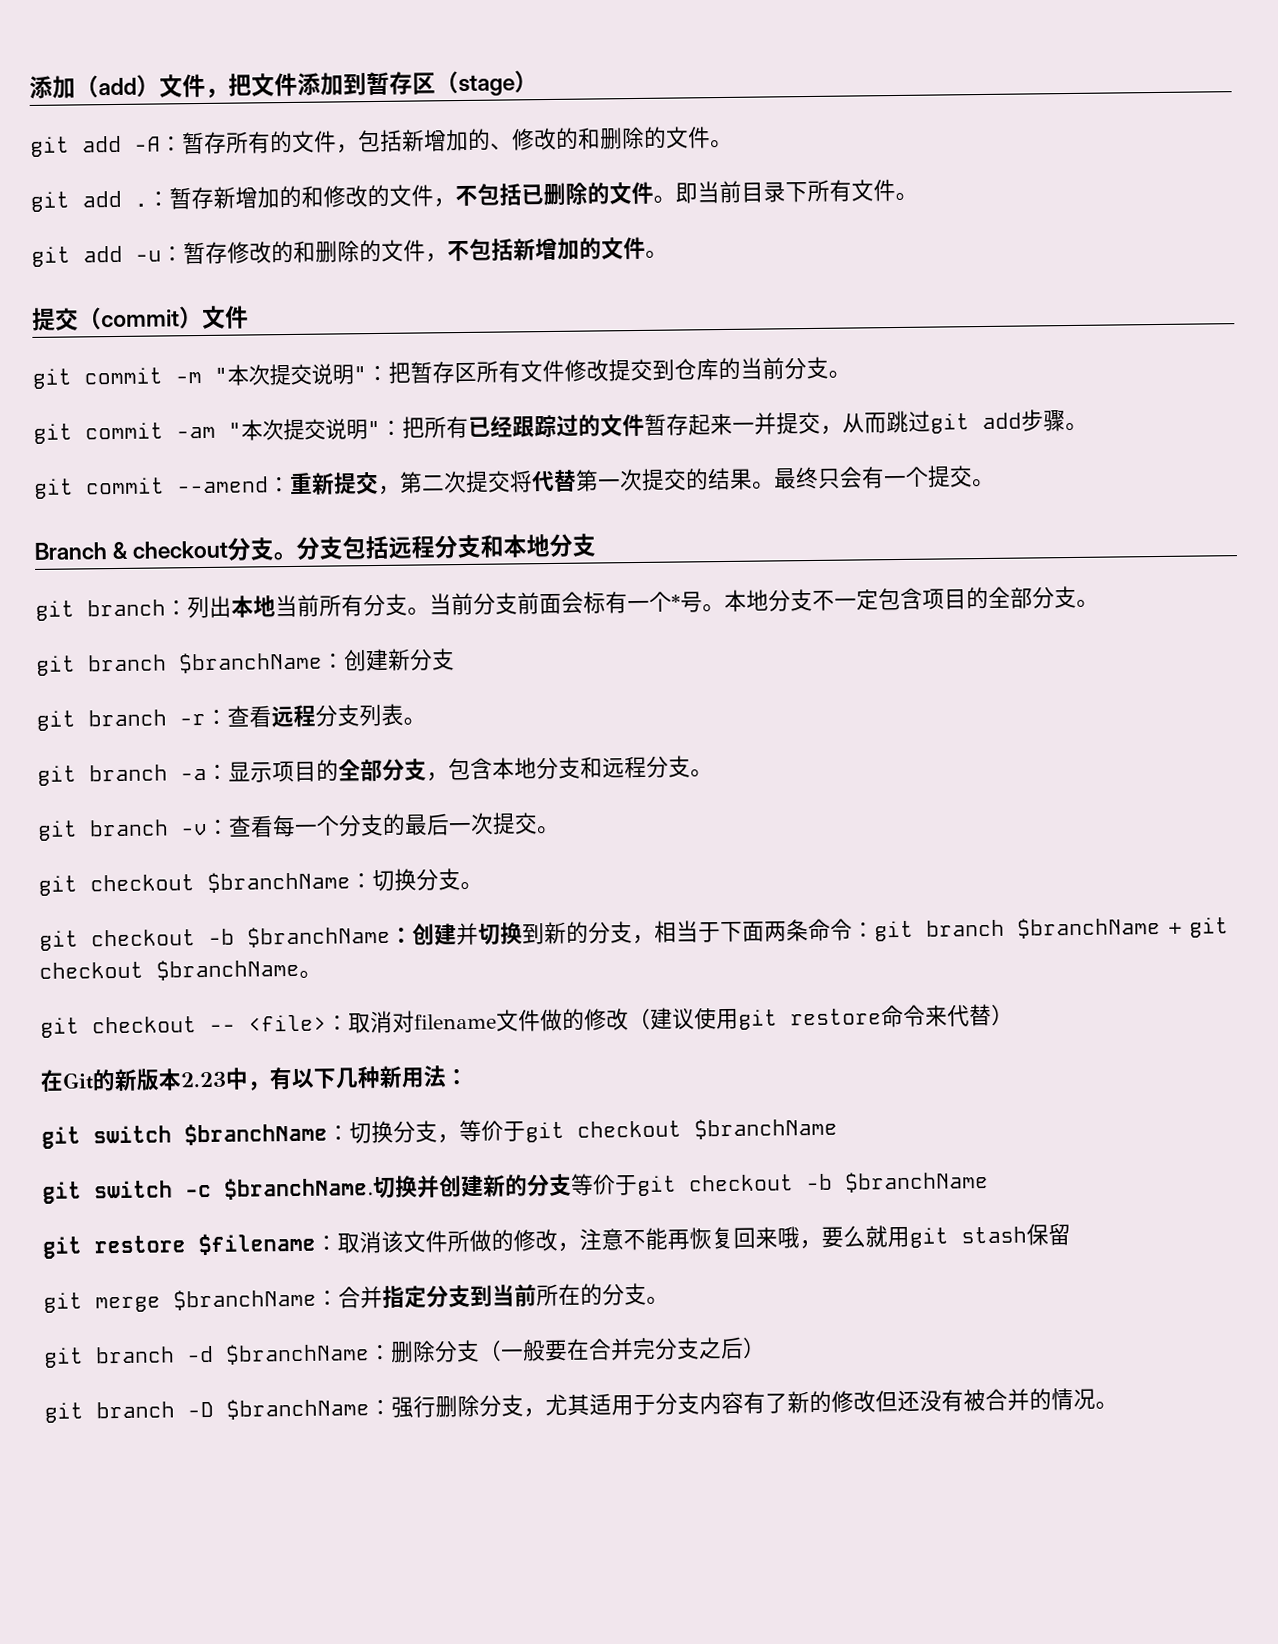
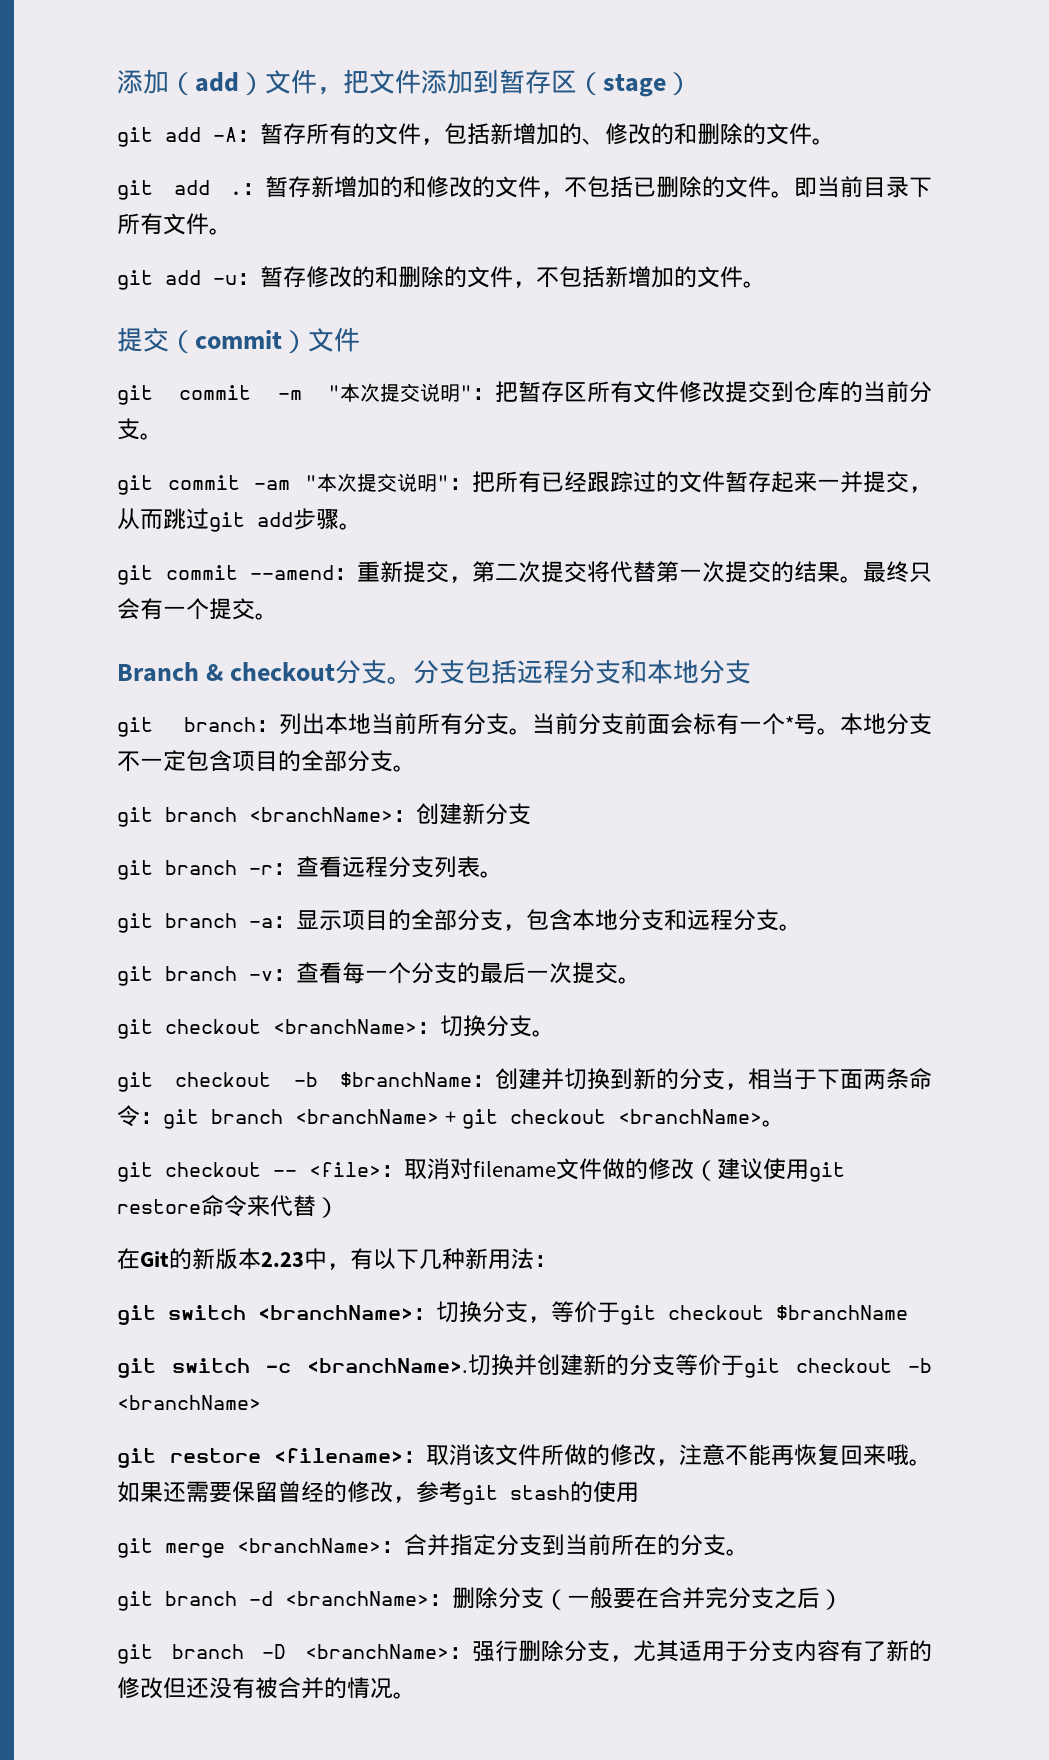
[179,651,323,674] $branchName -> [249,807,393,822] <branchName>
[207,871,351,893] $branchName -> [273,1019,417,1034] <branchName>
[1017,917,1161,939] $branchName -> [295,1109,439,1124] <branchName>
[156,958,300,981] $branchName -> [618,1109,763,1124] <branchName>
[184,1122,328,1146] $branchName -> [258,1305,413,1320] <branchName>
[224,1177,374,1200] $branchName. -> [307,1358,468,1373] <branchName>.
[845,1171,989,1193] [42,1232,316,1259] $branchName // git restore $filename -> [117,1395,261,1410] [117,1448,403,1468] <branchName> // git restore <filename>
[799,1225,910,1250] ，要么就用 -> [909,1459,932,1466] [117,1481,462,1503] 。如果还需要保留曾经的修改，参考
[1026,1223,1071,1246] 保留 -> [570,1481,639,1503] 的使用
[173,1288,317,1311] $branchName -> [237,1538,381,1553] <branchName>
[225,1343,370,1365] $branchName -> [285,1591,429,1606] <branchName>
[226,1398,370,1420] $branchName -> [305,1644,449,1659] <branchName>

